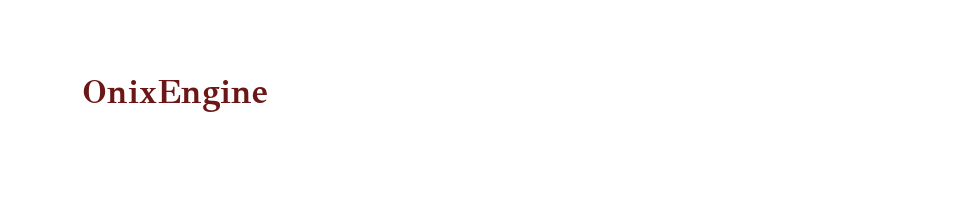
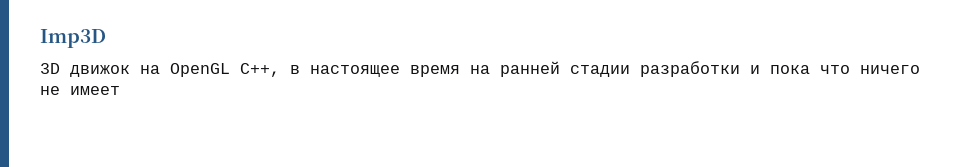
[82,80,268,112] OnixEngine -> [40,29,106,48] [40,61,920,77] [40,86,120,95] Imp3D // 3D движок на OpenGL C++, в настоящее время на ранней стадии разработки и пока что ничего не имеет

